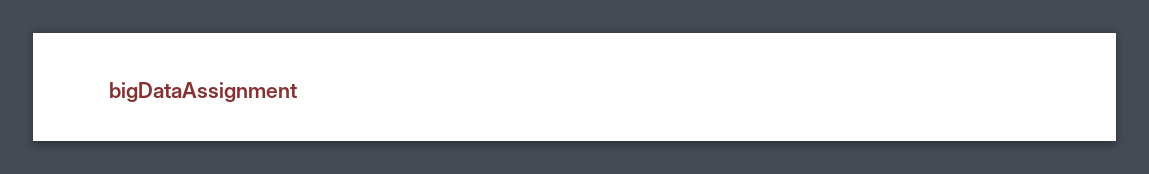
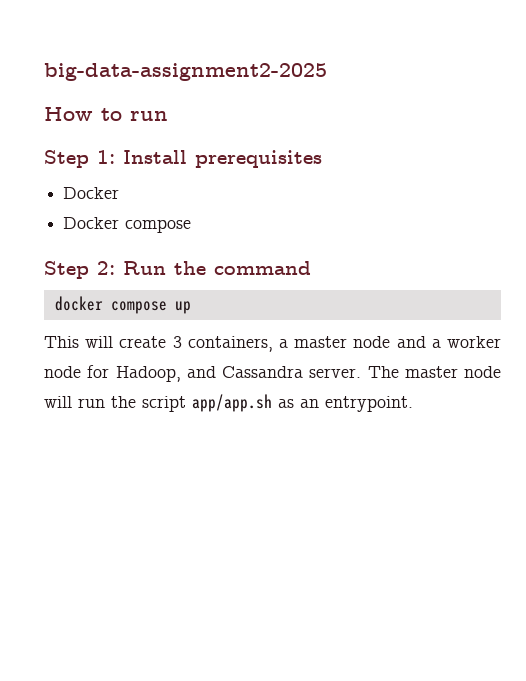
[109,82,297,102] bigDataAssignment -> [44,63,327,81] [44,107,168,121] [44,150,322,168] [63,187,120,199] [63,217,192,233] [44,261,311,279] [54,296,191,314] [44,336,501,352] [44,365,501,382] [44,394,413,412] big-data-assignment2-2025 // How to run // Step 1: Install prerequisites // Docker // Docker compose // Step 2: Run the command // docker compose up // This will create 3 containers, a master node and a worker node for Hadoop, and Cassandra server. The master node will run the script app/app.sh as an entrypoint.

